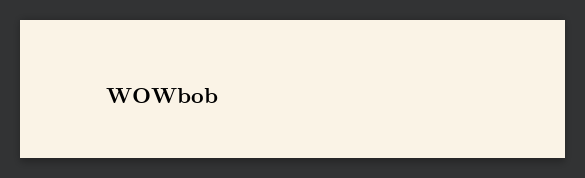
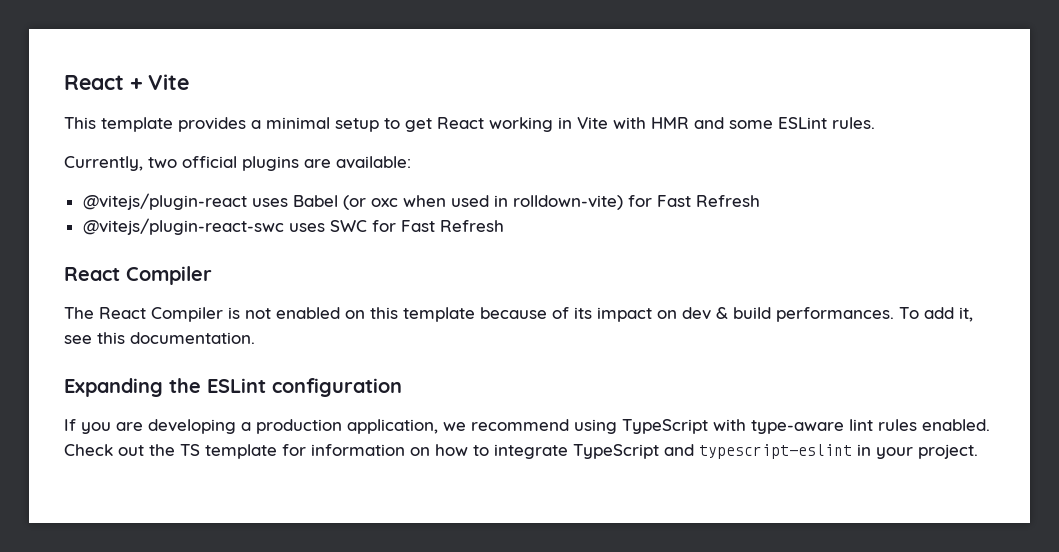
[106,88,218,103] WOWbob -> [64,74,189,90] [64,117,875,132] [64,156,411,171] [82,193,760,210] [82,218,504,235] [64,266,212,285] [64,307,973,322] [64,332,255,344] [64,378,402,397] [64,419,990,434] [64,444,978,459] React + Vite // This template provides a minimal setup to get React working in Vite with HMR and some ESLint rules. // Currently, two official plugins are available: // @vitejs/plugin-react uses Babel (or oxc when used in rolldown-vite) for Fast Refresh // @vitejs/plugin-react-swc uses SWC for Fast Refresh // React Compiler // The React Compiler is not enabled on this template because of its impact on dev & build performances. To add it, see this documentation. // Expanding the ESLint configuration // If you are developing a production application, we recommend using TypeScript with type-aware lint rules enabled. Check out the TS template for information on how to integrate TypeScript and typescript-eslint in your project.

